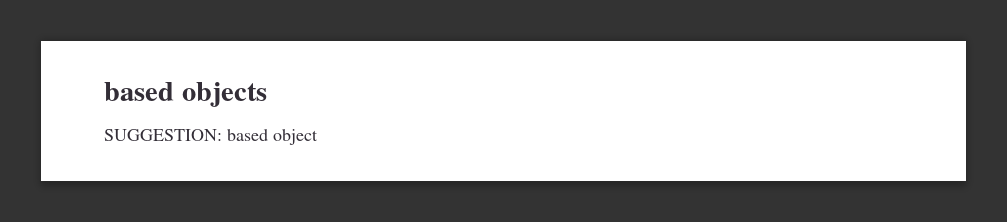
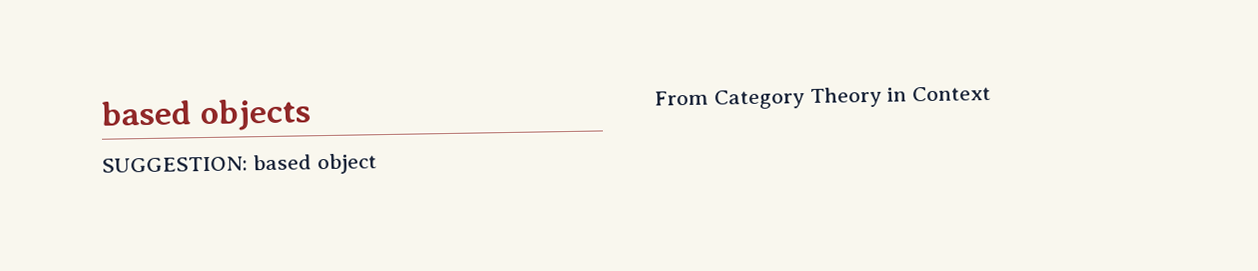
(318, 137) none -> [654,85,992,110] // From Category Theory in Context

